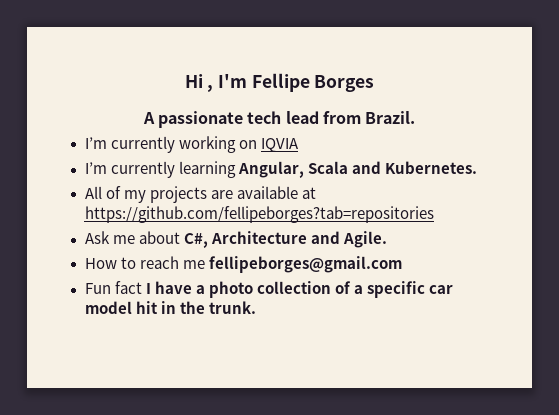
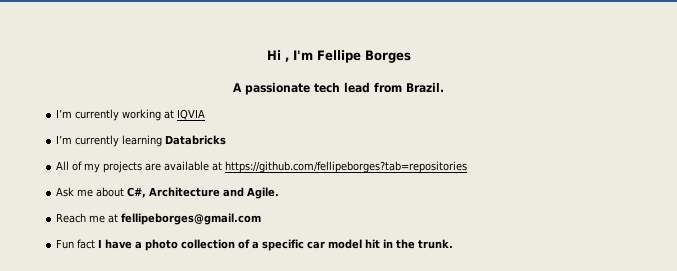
[238,140,257,149] on -> [164,110,175,119] at
[237,161,477,178] Angular, Scala and Kubernetes. -> [165,135,227,145] Databricks
[84,256,205,269] How to reach me -> [56,213,119,223] Reach me at

